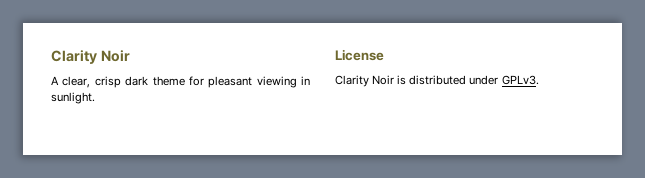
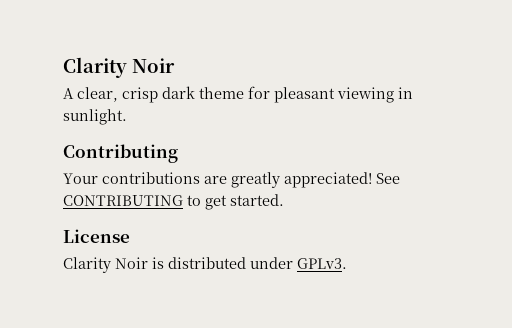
(95, 98) none -> [63,144,178,163] [63,172,400,188] [63,194,284,210] // Contributing // Your contributions are greatly appreciated! See CONTRIBUTING to get started.

